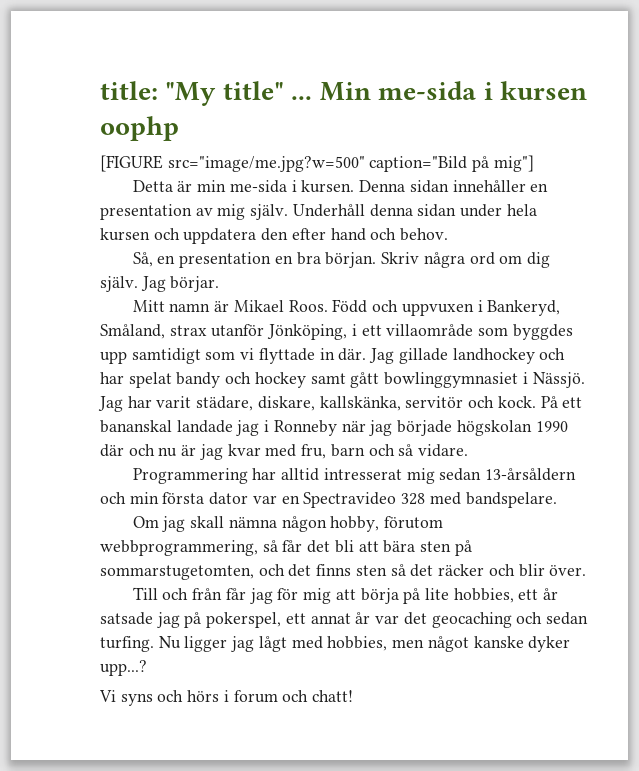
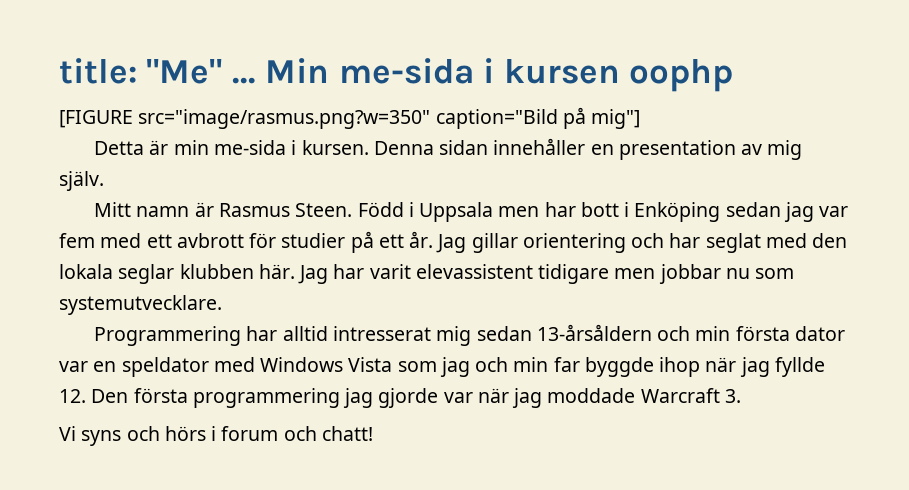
[165,81,284,106] "My title" -> [146,59,223,84] "Me"
[167,156,365,172] src="image/me.jpg?w=500" -> [138,109,431,129] src="image/rasmus.png?w=350"
[292,204,537,217] [100,228,449,244] [132,252,550,268] [100,276,220,292] [132,299,561,316] [100,324,573,340] [100,348,566,364] [100,372,585,388] [98,396,583,412] [100,420,568,436] [100,444,468,460] Underhåll denna sidan under hela kursen och uppdatera den efter hand och behov. // Så, en presentation en bra början. Skriv några ord om dig själv. Jag börjar. // Mitt namn är Mikael Roos. Född och uppvuxen i Bankeryd, Småland, strax utanför Jönköping, i ett villaområde som byggdes upp samtidigt som vi flyttade in där. Jag gillade landhockey och har spelat bandy och hockey samt gått bowlinggymnasiet i Nässjö. Jag har varit städare, diskare, kallskänka, servitör och kock. På ett bananskal landade jag i Ronneby när jag började högskolan 1990 där och nu är jag kvar med fru, barn och så vidare. -> [94,202,849,222] [59,231,848,253] [59,264,795,284] [59,295,222,315] // Mitt namn är Rasmus Steen. Född i Uppsala men har bott i Enköping sedan jag var fem med ett avbrott för studier på ett år. Jag gillar orientering och har seglat med den lokala seglar klubben här. Jag har varit elevassistent tidigare men jobbar nu som systemutvecklare.
[303,492,557,508] [132,516,444,532] [100,540,472,556] [100,564,587,580] [132,587,559,604] [100,612,588,628] [100,636,571,652] [100,660,147,676] Spectravideo 328 med bandspelare. // Om jag skall nämna någon hobby, förutom webbprogrammering, så får det bli att bära sten på sommarstugetomten, och det finns sten så det räcker och blir över. // Till och från får jag för mig att börja på lite hobbies, ett år satsade jag på pokerspel, ett annat år var det geocaching och sedan turfing. Nu ligger jag lågt med hobbies, men något kanske dyker upp...? -> [121,357,825,377] [59,388,741,408] speldator med Windows Vista som jag och min far byggde ihop när jag fyllde 12. Den första programmering jag gjorde var när jag moddade Warcraft 3.

